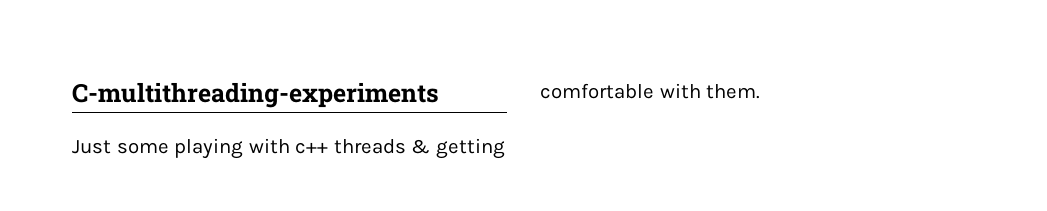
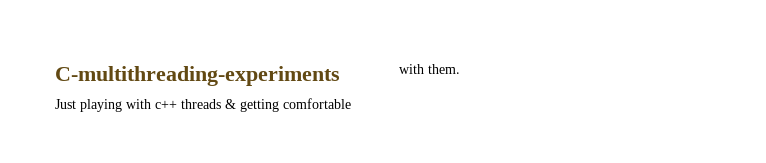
[116,142,169,154] some -> (76, 104) none

